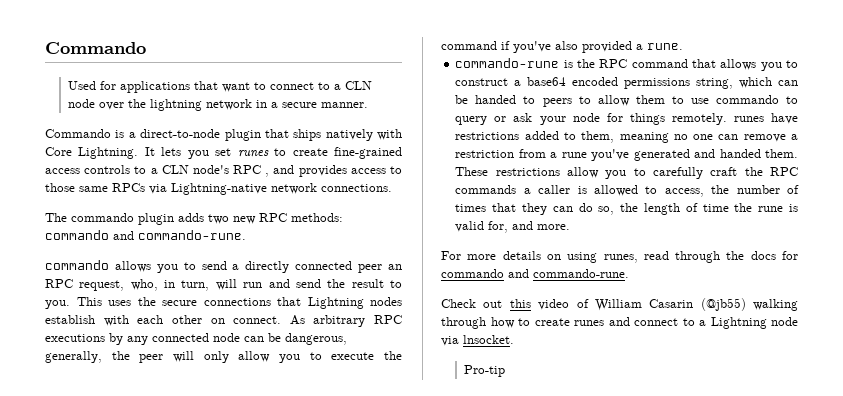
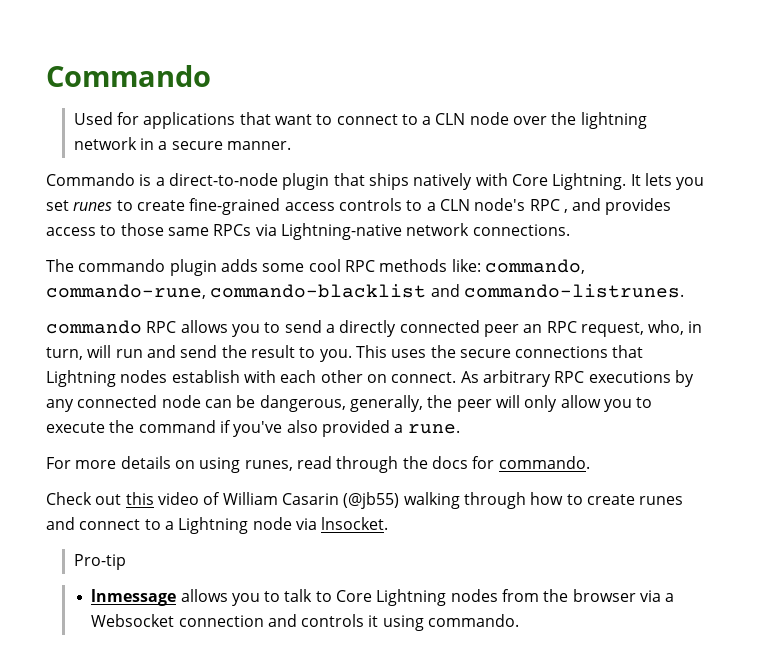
[208,213,343,224] [45,230,246,240] [45,260,109,270] two new RPC methods: commando and commando-rune. // commando -> [262,259,585,274] [46,284,684,299] [46,320,177,334] some cool RPC methods like: commando, commando-rune, commando-blacklist and commando-listrunes. // commando RPC
[455,58,798,71] [455,77,798,89] [455,95,798,107] [455,113,798,125] [455,131,798,143] [455,149,798,161] [455,167,798,179] [455,185,799,197] [455,203,798,215] [455,221,571,233] // commando-rune is the RPC command that allows you to construct a base64 encoded permissions string, which can be handed to peers to allow them to use commando to query or ask your node for things remotely. runes have restrictions added to them, meaning no one can remove a restriction from a rune you've generated and handed them. These restrictions allow you to carefully craft the RPC commands a caller is allowed to access, the number of times that they can do so, the length of time the rune is valid for, and more. -> (460, 429) none
[441,269,629,278] commando and commando-rune. -> [498,456,590,469] commando.
(505, 371) none -> [91,589,675,606] [91,614,520,631] // lnmessage allows you to talk to Core Lightning nodes from the browser via a Websocket connection and controls it using commando.

